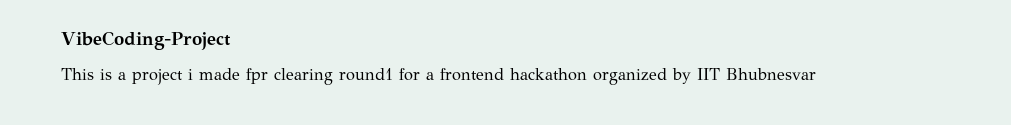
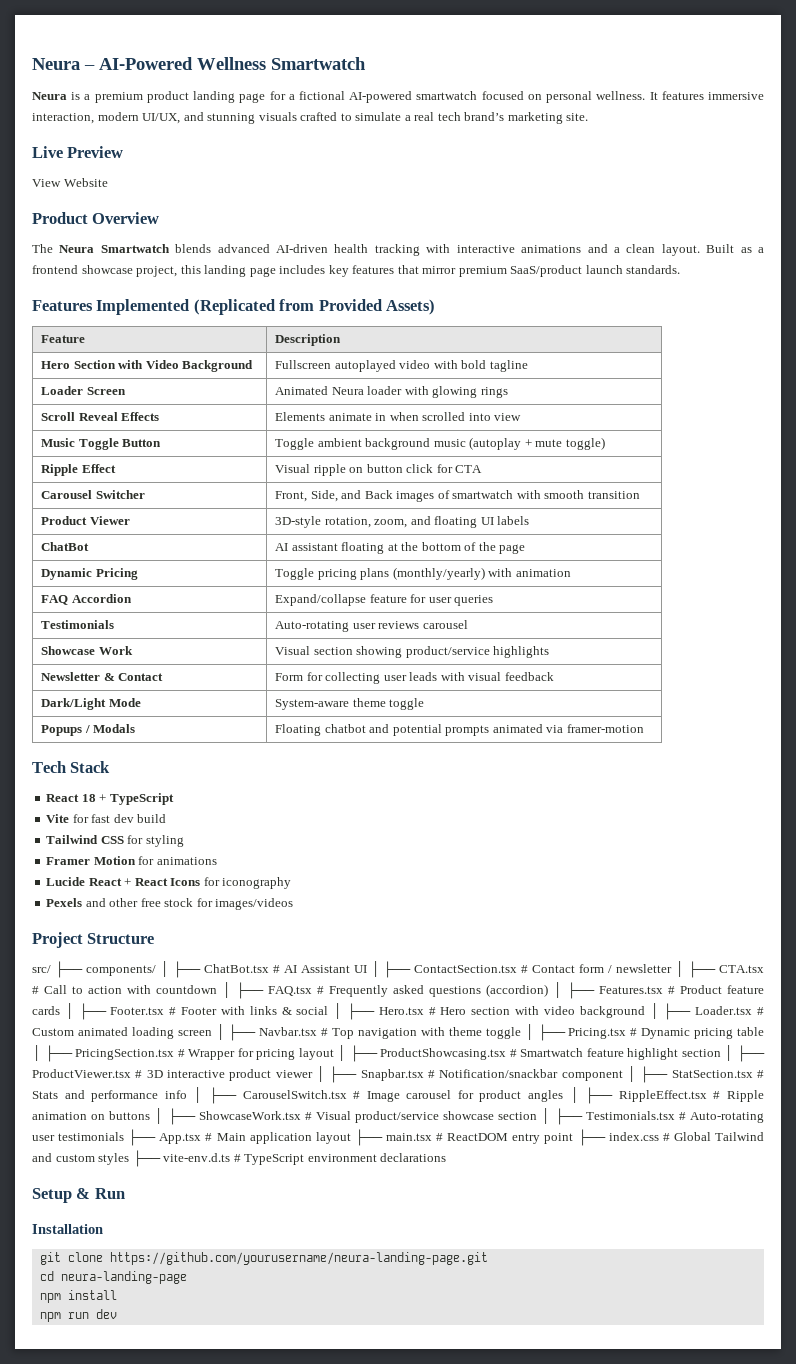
[61,31,231,50] [61,68,816,85] VibeCoding-Project // This is a project i made fpr clearing round1 for a frontend hackathon organized by IIT Bhubnesvar -> [32,57,366,70] [32,91,764,103] [32,112,589,124] [32,146,124,158] [32,178,108,187] [32,212,160,224] [32,244,764,256] [32,265,681,277] [32,299,436,315] [41,335,86,343] [275,334,342,346] [41,360,254,372] [275,360,528,372] [41,386,126,395] [275,386,508,398] [41,412,160,421] [275,412,522,421] [41,438,162,450] [275,437,605,450] [41,464,116,476] [275,464,483,476] [41,490,145,499] [275,490,640,502] [41,516,130,525] [275,516,530,528] [41,542,90,551] [275,542,526,554] [41,568,138,580] [275,567,571,580] [41,594,132,605] [275,594,494,606] [41,620,115,629] [275,620,468,632] [41,646,133,655] [275,646,550,658] [41,672,164,681] [275,672,554,684] [41,698,141,710] [275,698,425,710] [41,724,136,736] [275,724,644,736] [32,761,111,773] [46,793,174,805] [46,814,167,823] [46,835,184,847] [46,856,217,865] [46,877,292,889] [46,898,294,910] [32,932,155,948] [32,961,765,978] [32,982,764,999] [32,1003,765,1020] [32,1024,765,1041] [32,1045,765,1062] [32,1066,765,1083] [32,1087,765,1104] [32,1108,764,1125] [32,1129,764,1146] [32,1150,447,1167] [32,1188,125,1203] [32,1224,103,1234] [39,1252,488,1265] [39,1271,187,1284] [39,1290,117,1303] [39,1309,117,1322] Neura – AI-Powered Wellness Smartwatch // Neura is a premium product landing page for a fictional AI-powered smartwatch focused on personal wellness. It features immersive interaction, modern UI/UX, and stunning visuals crafted to simulate a real tech brand’s marketing site. // Live Preview // View Website // Product Overview // The Neura Smartwatch blends advanced AI-driven health tracking with interactive animations and a clean layout. Built as a frontend showcase project, this landing page includes key features that mirror premium SaaS/product launch standards. // Features Implemented (Replicated from Provided Assets) // Feature | Description // Hero Section with Video Background | Fullscreen autoplayed video with bold tagline // Loader Screen | Animated Neura loader with glowing rings // Scroll Reveal Effects | Elements animate in when scrolled into view // Music Toggle Button | Toggle ambient background music (autoplay + mute toggle) // Ripple Effect | Visual ripple on button click for CTA // Carousel Switcher | Front, Side, and Back images of smartwatch with smooth transition // Product Viewer | 3D-style rotation, zoom, and floating UI labels // ChatBot | AI assistant floating at the bottom of the page // Dynamic Pricing | Toggle pricing plans (monthly/yearly) with animation // FAQ Accordion | Expand/collapse feature for user queries // Testimonials | Auto-rotating user reviews carousel // Showcase Work | Visual section showing product/service highlights // Newsletter & Contact | Form for collecting user leads with visual feedback // Dark/Light Mode | System-aware theme toggle // Popups / Modals | Floating chatbot and potential prompts animated via framer-motion // Tech Stack // React 18 + TypeScript // Vite for fast dev build // Tailwind CSS for styling // Framer Motion for animations // Lucide React + React Icons for iconography // Pexels and other free stock for images/videos // Project Structure // src/ ├── components/ │ ├── ChatBot.tsx # AI Assistant UI │ ├── ContactSection.tsx # Contact form / newsletter │ ├── CTA.tsx # Call to action with countdown │ ├── FAQ.tsx # Frequently asked questions (accordion) │ ├── Features.tsx # Product feature cards │ ├── Footer.tsx # Footer with links & social │ ├── Hero.tsx # Hero section with video background │ ├── Loader.tsx # Custom animated loading screen │ ├── Navbar.tsx # Top navigation with theme toggle │ ├── Pricing.tsx # Dynamic pricing table │ ├── PricingSection.tsx # Wrapper for pricing layout │ ├── ProductShowcasing.tsx # Smartwatch feature highlight section │ ├── ProductViewer.tsx # 3D interactive product viewer │ ├── Snapbar.tsx # Notification/snackbar component │ ├── StatSection.tsx # Stats and performance info │ ├── CarouselSwitch.tsx # Image carousel for product angles │ ├── RippleEffect.tsx # Ripple animation on buttons │ ├── ShowcaseWork.tsx # Visual product/service showcase section │ ├── Testimonials.tsx # Auto-rotating user testimonials ├── App.tsx # Main application layout ├── main.tsx # ReactDOM entry point ├── index.css # Global Tailwind and custom styles ├── vite-env.d.ts # TypeScript environment declarations // Setup & Run // Installation // git clone https://github.com/yourusername/neura-landing-page.git // cd neura-landing-page // npm install // npm run dev

